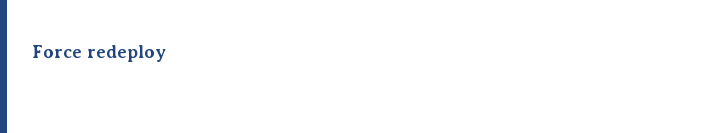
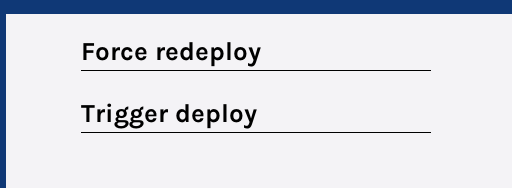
(166, 53) none -> [81,103,258,129] // Trigger deploy

